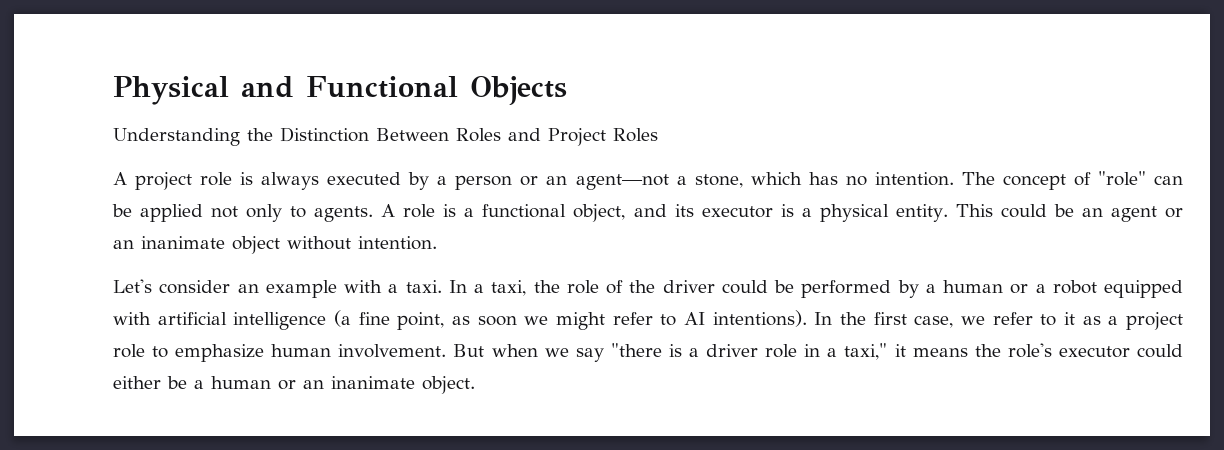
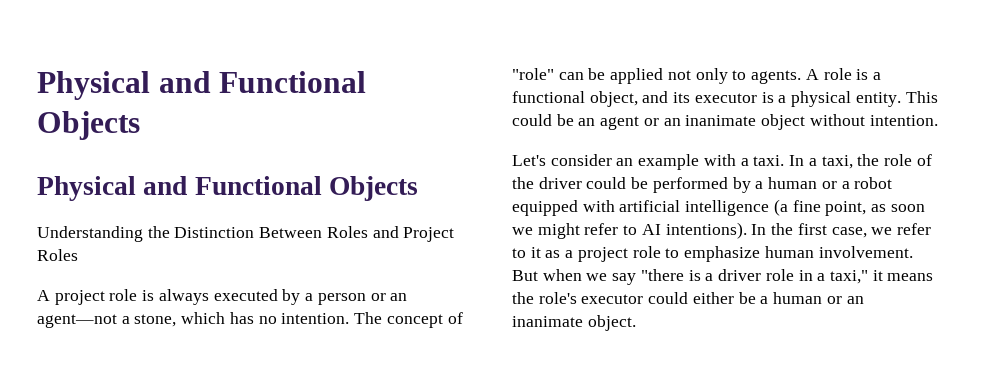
[113,76,567,105] Physical and Functional Objects -> [37,71,367,100] [37,111,140,140] [37,176,419,201] Physical and Functional Objects // Physical and Functional Objects

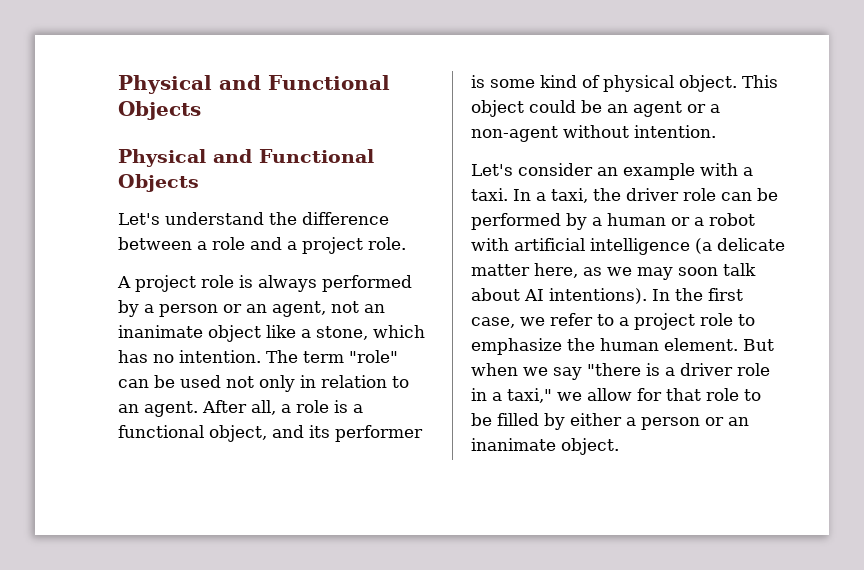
[37,226,455,242] [37,249,78,261] Understanding the Distinction Between Roles and Project Roles -> [118,212,389,225] [118,237,406,254] Let's understand the difference between a role and a project role.
[213,289,278,301] executed -> [322,275,412,292] performed
[37,314,117,328] agent—not -> [272,301,385,317] [118,325,296,342] agent, not an inanimate object like
[386,312,463,328] concept of -> [303,351,344,363] term
[610,68,664,84] applied -> [180,375,221,388] used
[732,69,819,84] to agents. A -> [300,375,409,388] [118,400,291,417] in relation to an agent. After all, a
[694,91,938,107] executor is a physical entity. This -> [335,425,423,442] [471,75,778,92] [471,100,524,117] performer is some kind of physical object. This object
[663,114,806,130] an inanimate object -> [710,104,720,113] [471,126,558,142] a non-agent
[883,154,932,166] [512,177,627,189] role of the driver could -> [626,188,752,201] driver role can
[512,200,578,216] equipped -> (755, 219) none
[792,200,925,216] [512,223,638,239] fine point, as soon we might refer to -> [717,238,785,251] [471,263,756,280] [471,288,520,301] delicate matter here, as we may soon talk about
[530,247,561,258] it as -> (614, 320) none
[764,246,913,258] human involvement. -> [567,338,738,351] the human element.
[872,270,934,281] [512,292,823,304] it means the role's executor could either be a human -> [557,388,761,401] [471,413,700,430] we allow for that role to be filled by either a person

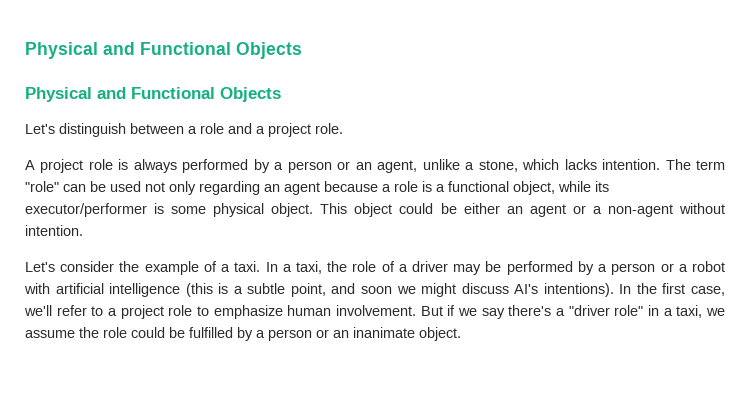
[165,212,389,225] understand the difference -> [59,123,126,137] distinguish
[331,301,385,313] [118,325,296,342] not an inanimate object like -> [422,159,460,170] unlike
[118,350,174,363] has no -> [564,159,597,170] lacks
[300,375,409,388] [118,400,276,417] in relation to an agent. After all, -> [199,181,378,195] regarding an agent because
[272,425,423,442] [471,75,600,88] and its performer is some kind of -> [558,181,609,192] [25,203,207,217] while its executor/performer is some
(602, 106) none -> [463,203,500,214] either
[597,163,738,180] an example with -> [119,261,217,275] the example of
[626,188,752,201] driver role can -> [352,261,482,275] role of a driver may
[607,213,666,226] human -> [611,263,656,275] person
[695,238,785,254] [471,263,756,280] [471,288,544,301] (a delicate matter here, as we may soon talk about AI -> [185,283,539,297] (this is a subtle point, and soon we might discuss AI's
[520,317,545,326] we -> [24,305,52,316] we'll
[567,338,774,351] [471,363,770,380] [471,388,761,403] [471,413,622,430] the human element. But when we say "there is a driver role in a taxi," we allow for that role to be filled by either -> [287,305,725,319] [25,327,253,341] human involvement. But if we say there's a "driver role" in a taxi, we assume the role could be fulfilled by

